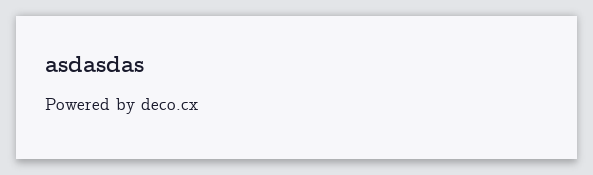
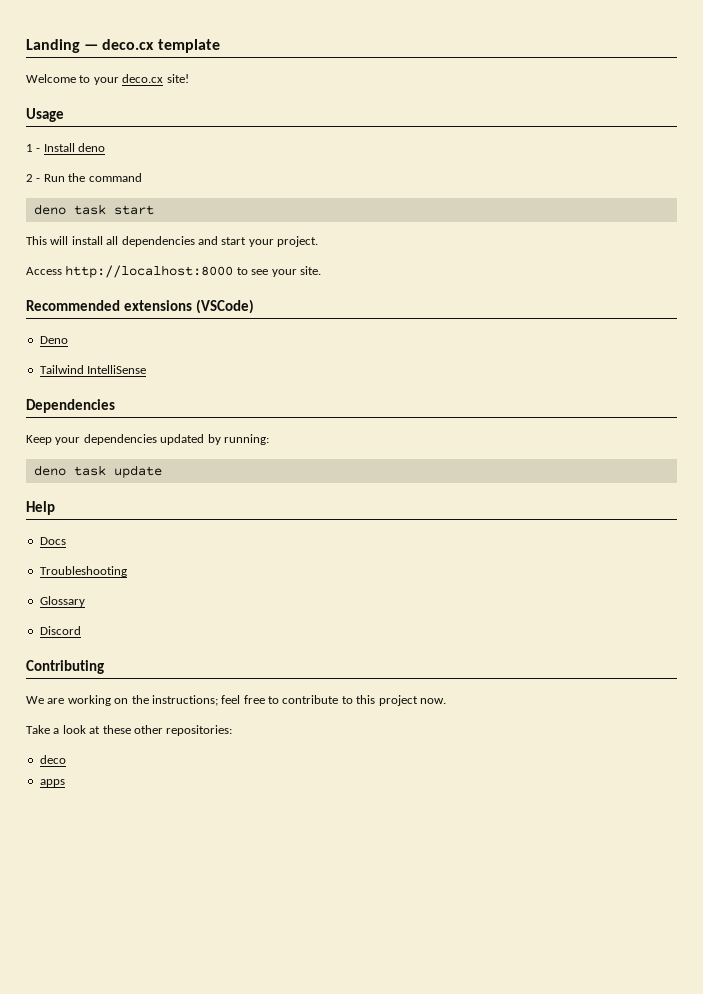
[45,56,144,72] [45,98,198,114] asdasdas // Powered by deco.cx -> [26,39,220,53] [26,74,189,85] [26,108,64,122] [26,143,106,152] [26,173,142,182] [33,204,154,215] [26,236,318,247] [26,265,321,278] [26,299,254,314] [39,336,68,344] [39,365,147,374] [26,399,115,413] [26,434,269,445] [33,465,162,478] [26,501,55,515] [39,537,66,545] [39,566,127,577] [39,596,85,607] [39,626,81,635] [26,660,104,674] [26,695,446,706] [26,725,233,736] [39,755,66,764] [39,779,65,787] Landing — deco.cx template // Welcome to your deco.cx site! // Usage // 1 - Install deno // 2 - Run the command // deno task start // This will install all dependencies and start your project. // Access http://localhost:8000 to see your site. // Recommended extensions (VSCode) // Deno // Tailwind IntelliSense // Dependencies // Keep your dependencies updated by running: // deno task update // Help // Docs // Troubleshooting // Glossary // Discord // Contributing // We are working on the instructions; feel free to contribute to this project now. // Take a look at these other repositories: // deco // apps

